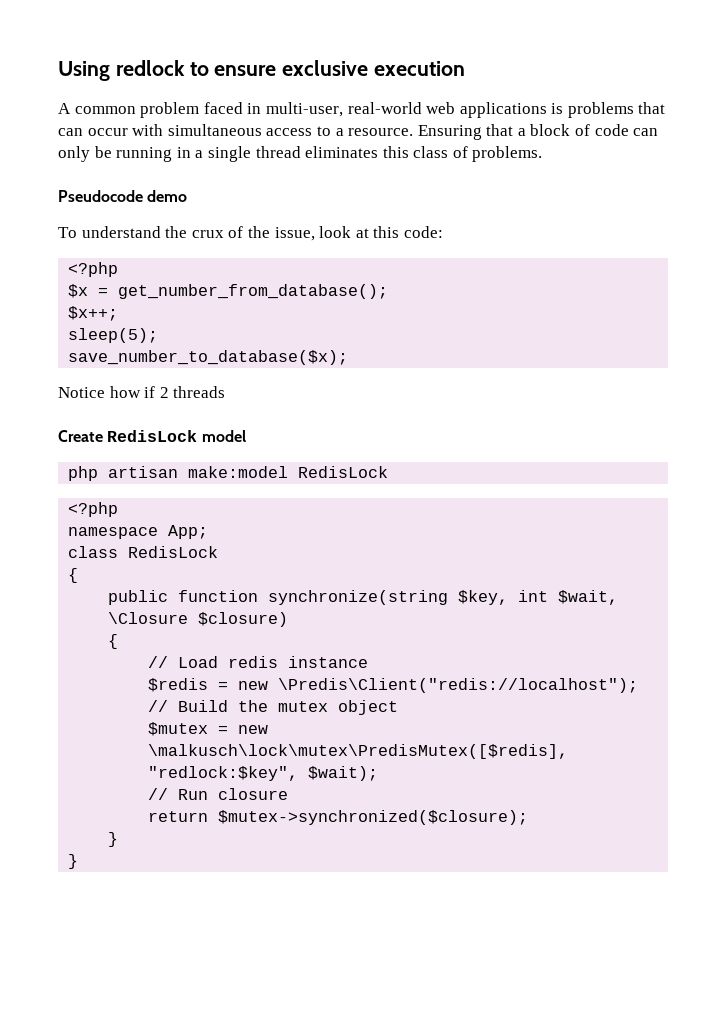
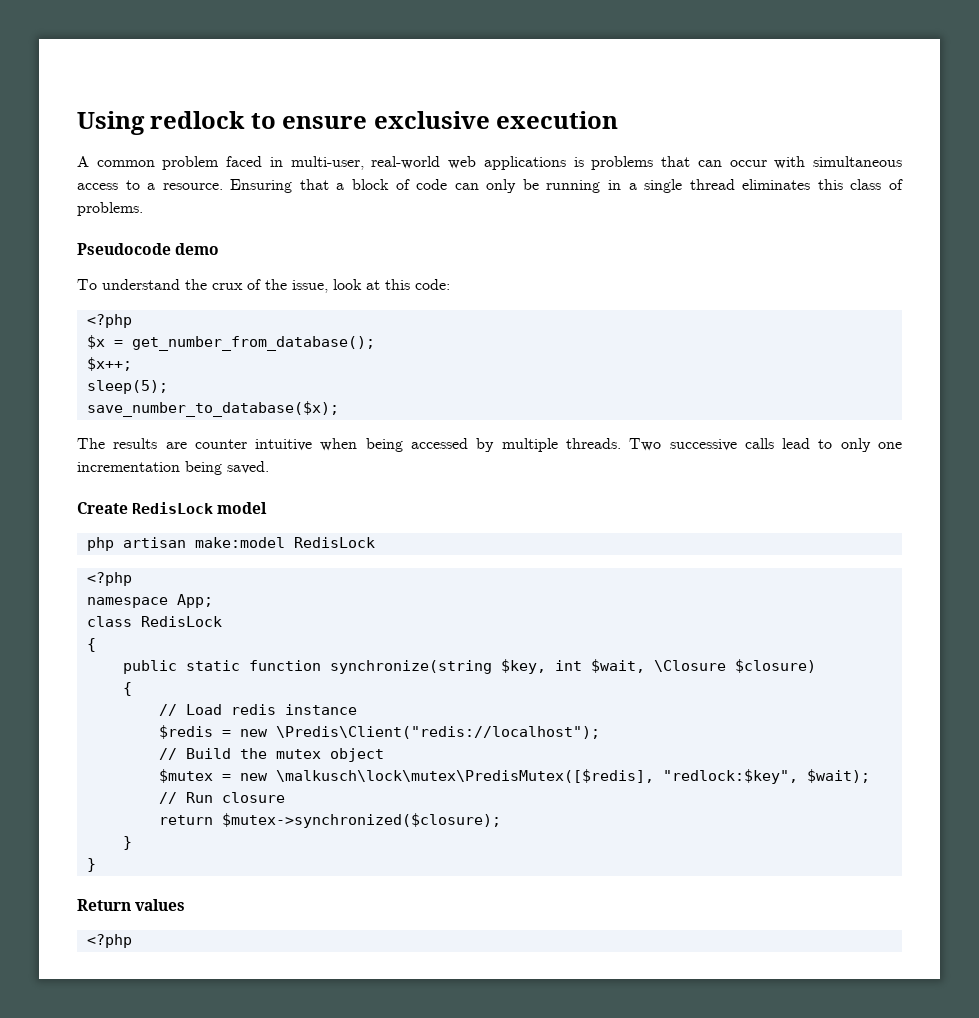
[58,386,226,398] Notice how if 2 threads -> [77,438,902,452] [77,461,269,475] The results are counter intuitive when being accessed by multiple threads. Two successive calls lead to only one incrementation being saved.
(169, 597) none -> [185,660,240,671] static
(79, 861) none -> [77,899,186,911] [86,934,132,948] // Return values // <?php

